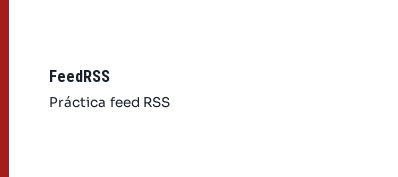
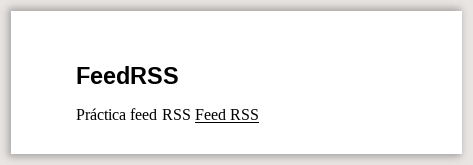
(171, 102) none -> [194,109,260,120] Feed RSS

